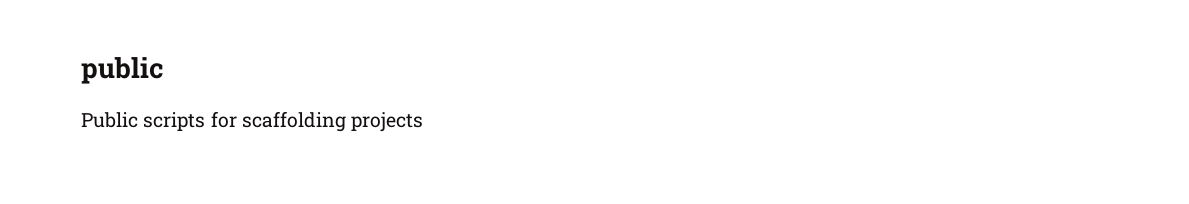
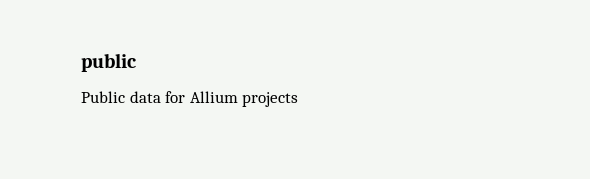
[143,111,346,132] scripts for scaffolding -> [129,91,238,103] data for Allium

